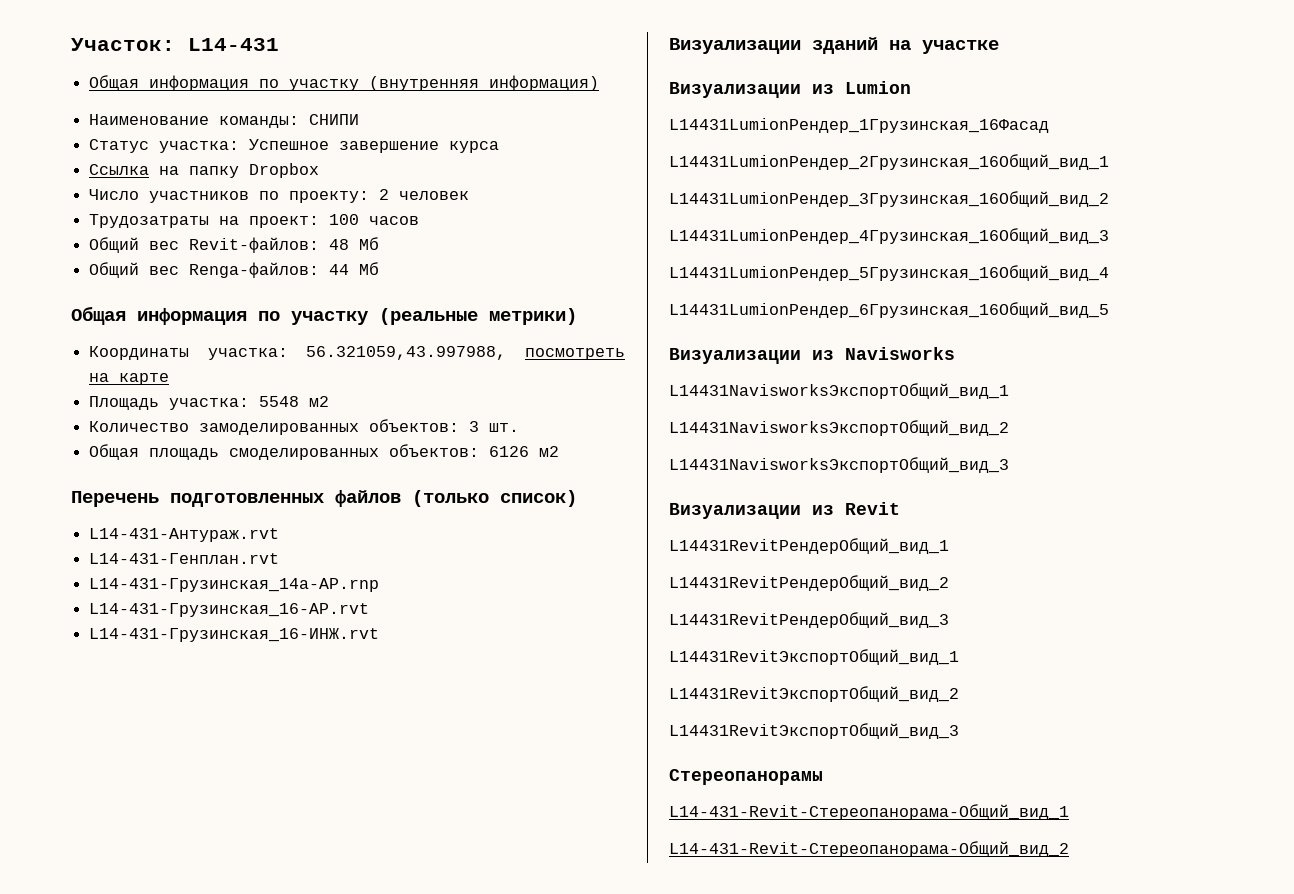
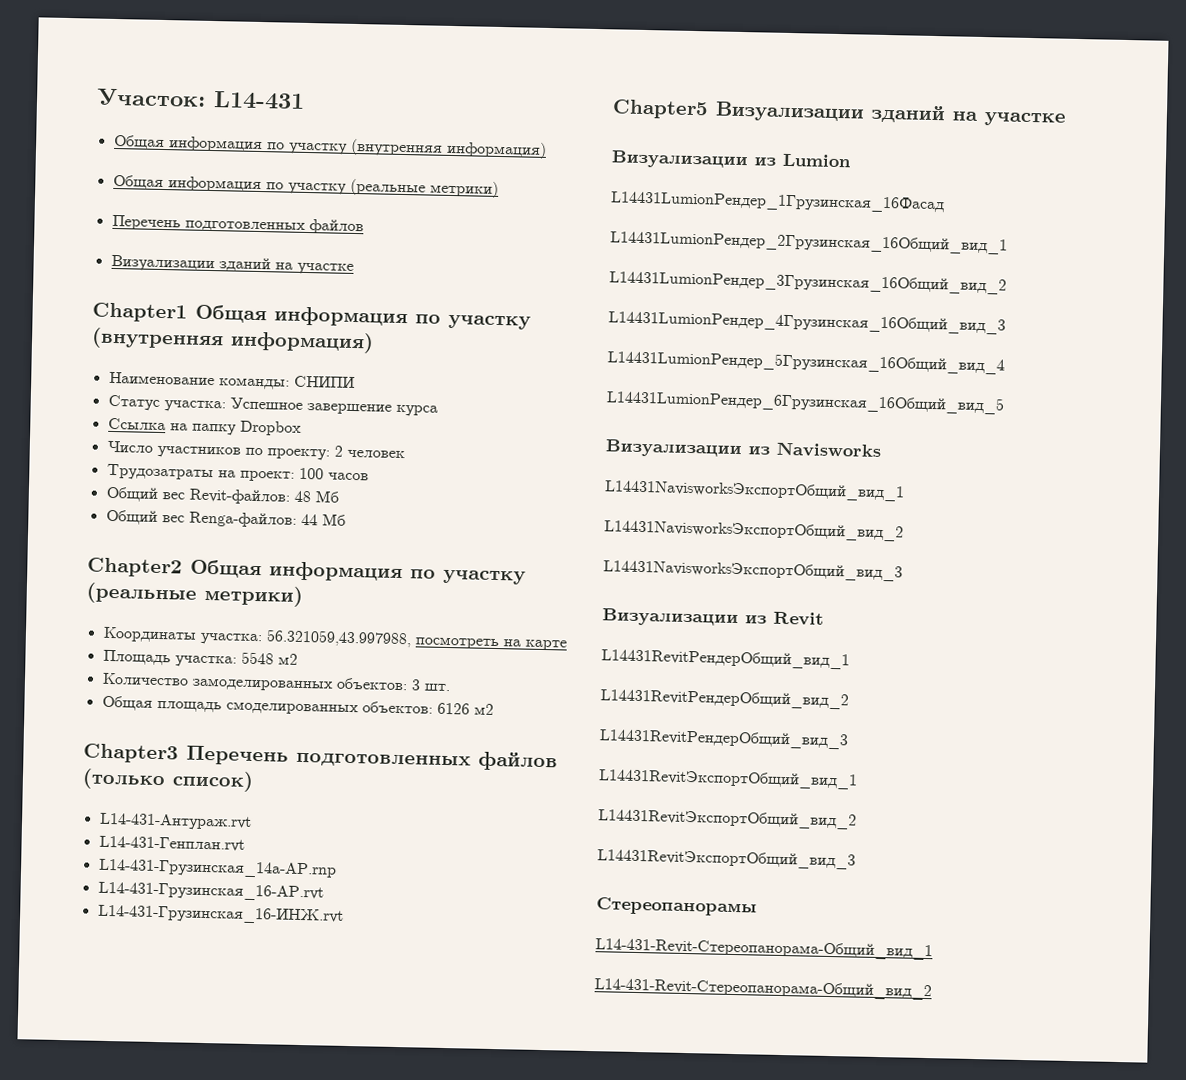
(600, 83) none -> [112,174,499,198] [111,214,364,235] [110,254,354,275] [92,302,531,330] [91,327,374,354] // Общая информация по участку (реальные метрики) // Перечень подготовленных файлов // Визуализации зданий на участке // Chapter1 Общая информация по участку (внутренняя информация)
(380, 268) none -> [87,557,183,578] Chapter2
(560, 451) none -> [83,743,179,764] Chapter3
(380, 635) none -> [612,99,709,120] Chapter5

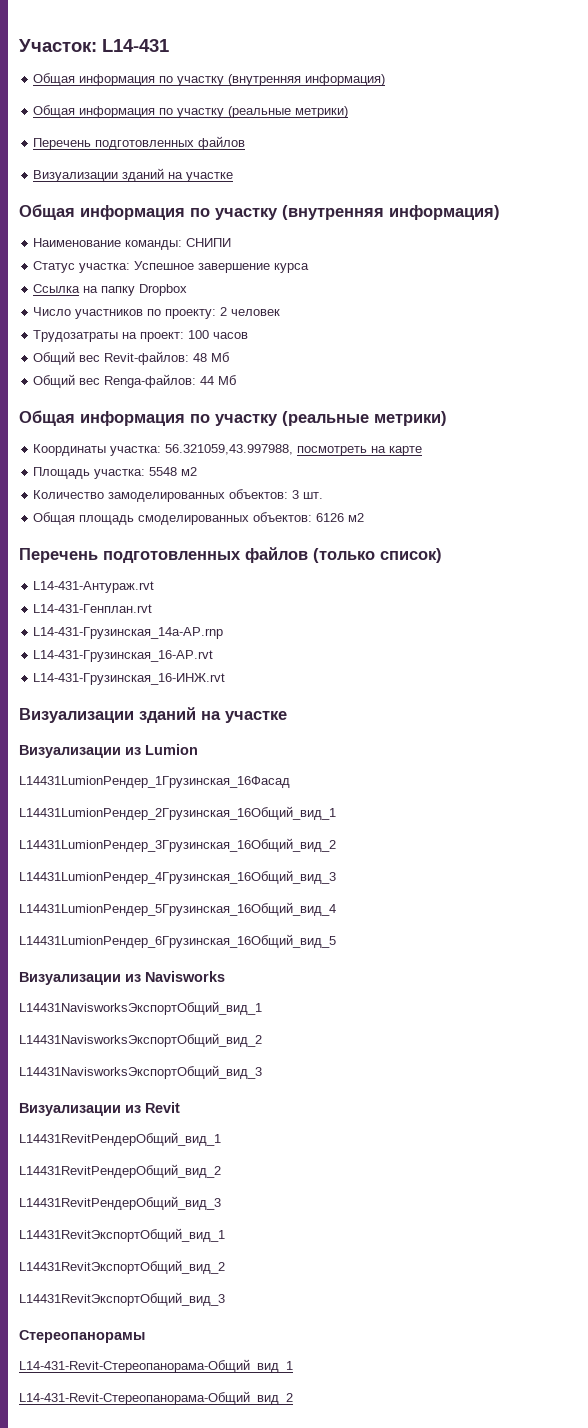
[92,302,188,323] Chapter1 -> (234, 177) none
[87,557,183,578] Chapter2 -> (237, 380) none
[83,743,179,764] Chapter3 -> (365, 517) none
[612,99,709,120] Chapter5 -> (226, 679) none

